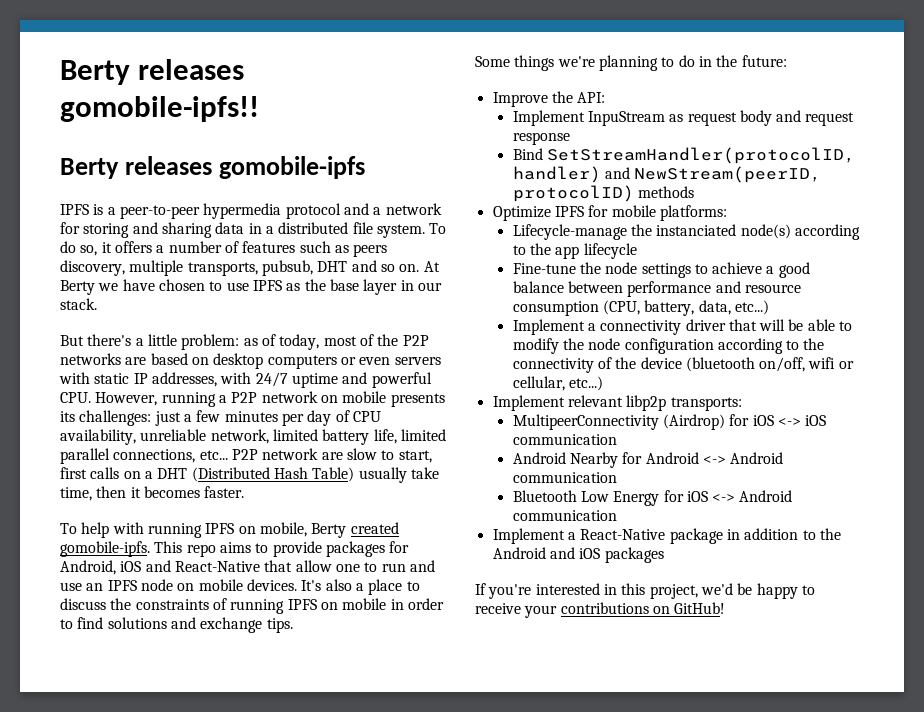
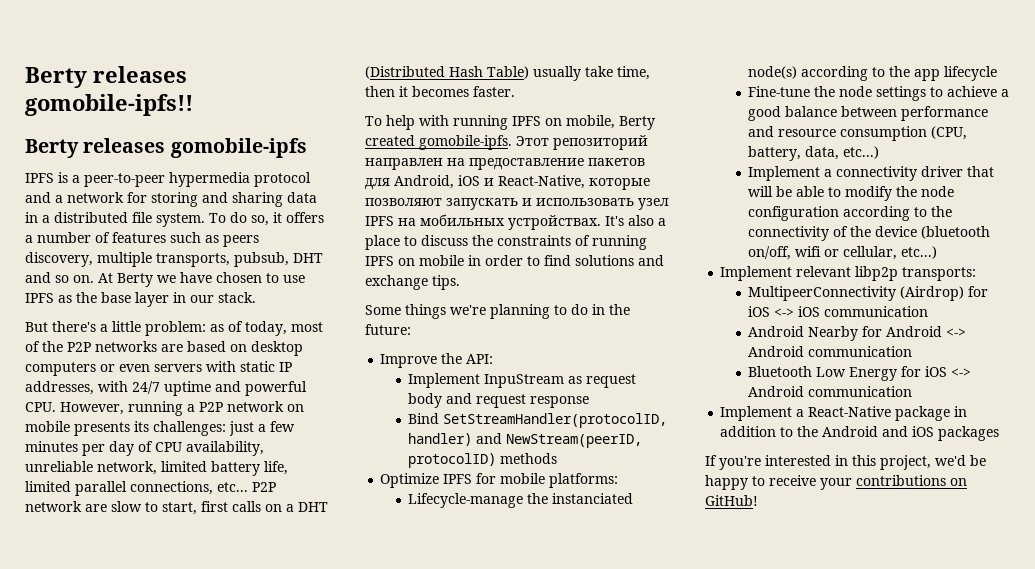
[154,541,410,557] [60,560,435,575] [60,579,297,591] This repo aims to provide packages for Android, iOS and React-Native that allow one to run and use an IPFS node on mobile devices. -> [516,135,648,150] [365,158,645,170] [365,175,650,190] [365,198,669,210] [365,214,601,230] Этот репозиторий направлен на предоставление пакетов для Android, iOS и React-Native, которые позволяют запускать и использовать узел IPFS на мобильных устройствах.

